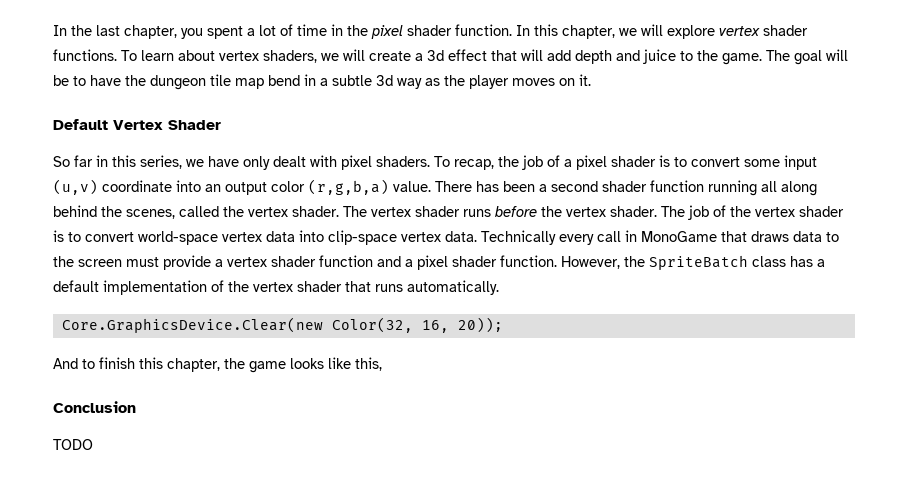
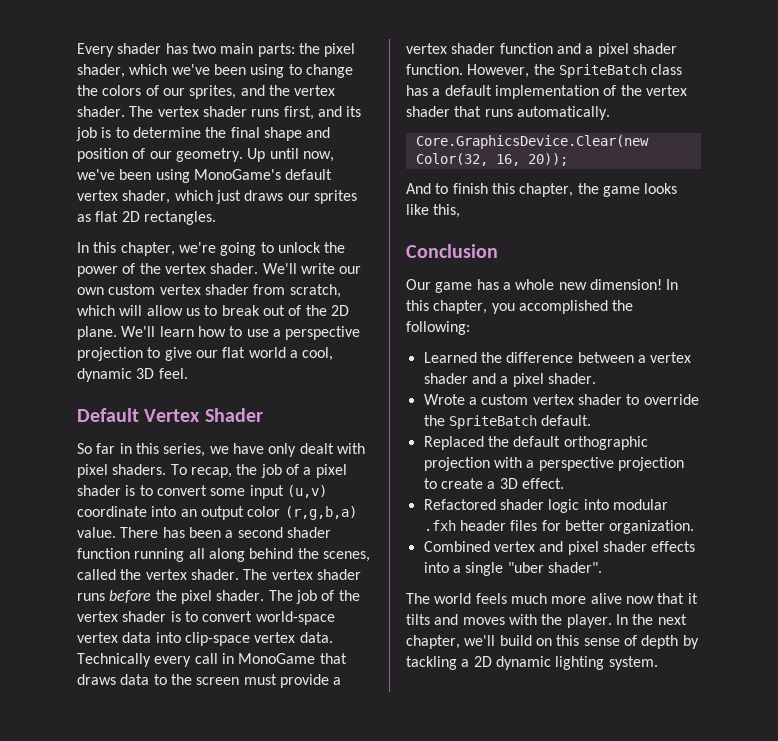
[53,24,808,39] [53,49,848,65] [53,74,591,90] In the last chapter, you spent a lot of time in the pixel shader function. In this chapter, we will explore vertex shader functions. To learn about vertex shaders, we will create a 3d effect that will add depth and juice to the game. The goal will be to have the dungeon tile map bend in a subtle 3d way as the player moves on it. -> [77,43,356,57] [77,64,353,78] [77,85,336,99] [77,106,362,120] [76,127,331,141] [77,148,334,162] [77,169,333,183] [77,190,357,204] [77,211,216,225] [77,242,346,256] [77,263,362,277] [77,284,341,298] [77,305,349,316] [77,326,361,340] [77,347,334,361] [77,368,188,382] Every shader has two main parts: the pixel shader, which we've been using to change the colors of our sprites, and the vertex shader. The vertex shader runs first, and its job is to determine the final shape and position of our geometry. Up until now, we've been using MonoGame's default vertex shader, which just draws our sprites as flat 2D rectangles. // In this chapter, we're going to unlock the power of the vertex shader. We'll write our own custom vertex shader from scratch, which will allow us to break out of the 2D plane. We'll learn how to use a perspective projection to give our flat world a cool, dynamic 3D feel.
[566,207,606,217] vertex -> [180,590,212,604] pixel
[53,439,93,450] TODO -> [406,279,679,293] [406,300,634,314] [406,321,470,335] [423,352,692,363] [423,373,596,387] [423,394,699,405] [423,415,592,429] [423,436,648,450] [423,457,684,471] [423,478,564,489] [423,499,668,513] [423,520,695,534] [423,541,696,555] [423,562,602,576] [406,593,698,604] [406,614,687,628] [406,635,699,649] [406,656,658,670] Our game has a whole new dimension! In this chapter, you accomplished the following: // Learned the difference between a vertex shader and a pixel shader. // Wrote a custom vertex shader to override the SpriteBatch default. // Replaced the default orthographic projection with a perspective projection to create a 3D effect. // Refactored shader logic into modular .fxh header files for better organization. // Combined vertex and pixel shader effects into a single "uber shader". // The world feels much more alive now that it tilts and moves with the player. In the next chapter, we'll build on this sense of depth by tackling a 2D dynamic lighting system.

